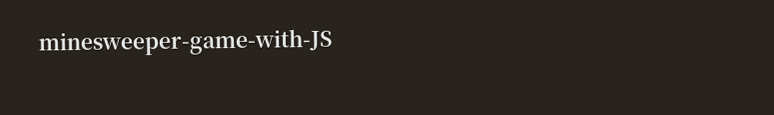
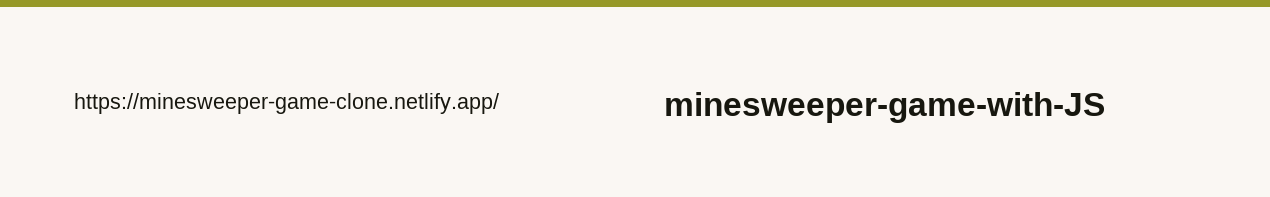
(38, 42) none -> [74,93,499,114] https://minesweeper-game-clone.netlify.app/ //

